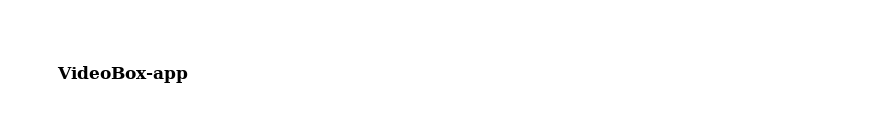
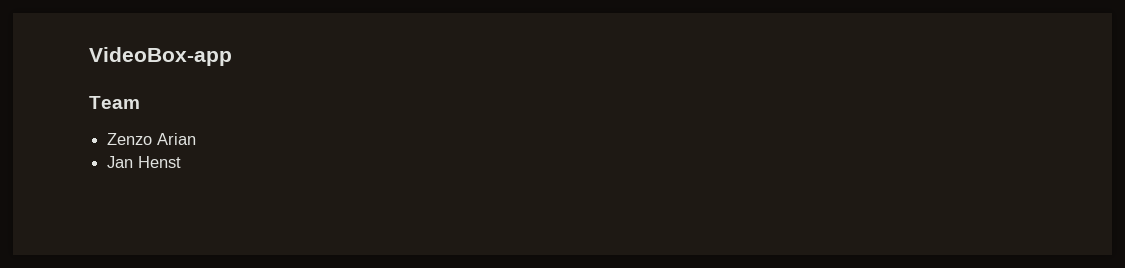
(188, 74) none -> [89,96,140,109] [107,133,197,145] [107,156,182,168] // Team // Zenzo Arian // Jan Henst

